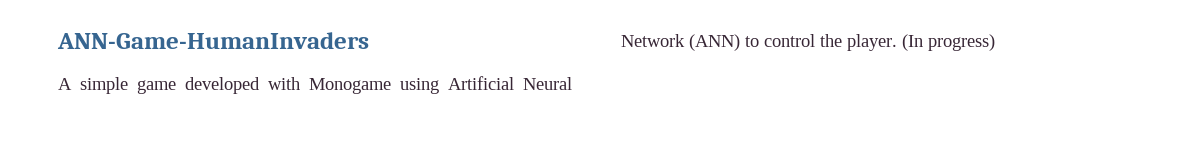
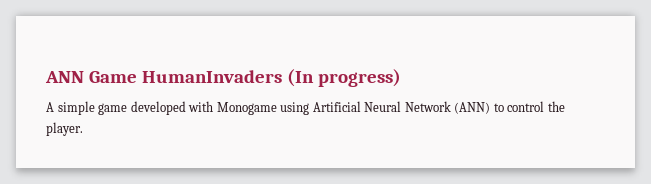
[57,32,369,49] ANN-Game-HumanInvaders -> [45,69,401,87] ANN Game HumanInvaders (In progress)
[902,34,995,51] (In progress) -> (83, 129) none

